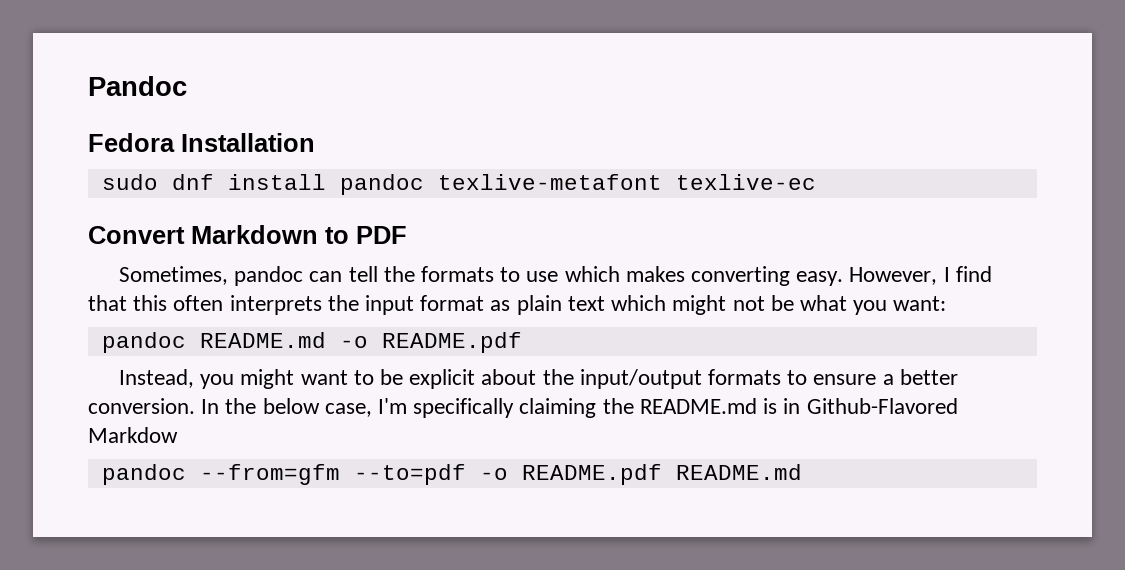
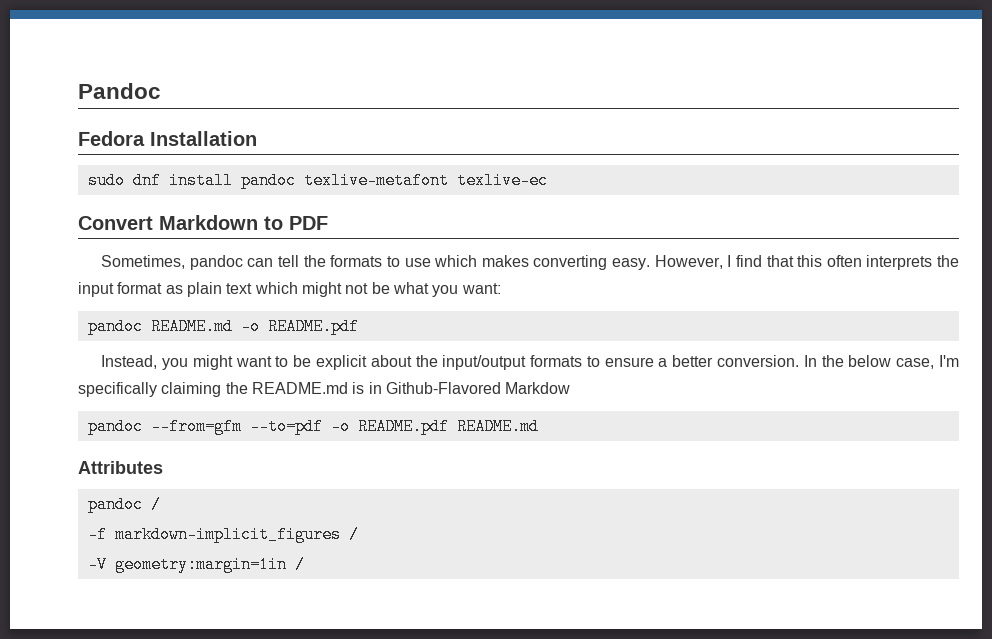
(802, 472) none -> [78,461,163,474] [87,496,161,513] [87,526,359,543] [87,556,305,573] // Attributes // pandoc / // -f markdown-implicit_figures / // -V geometry:margin=1in /

